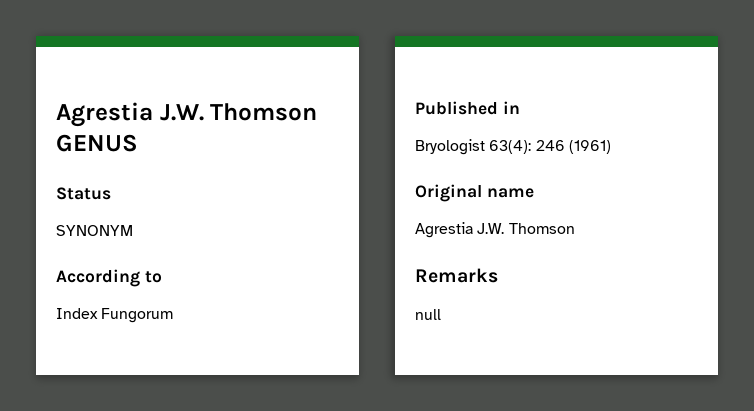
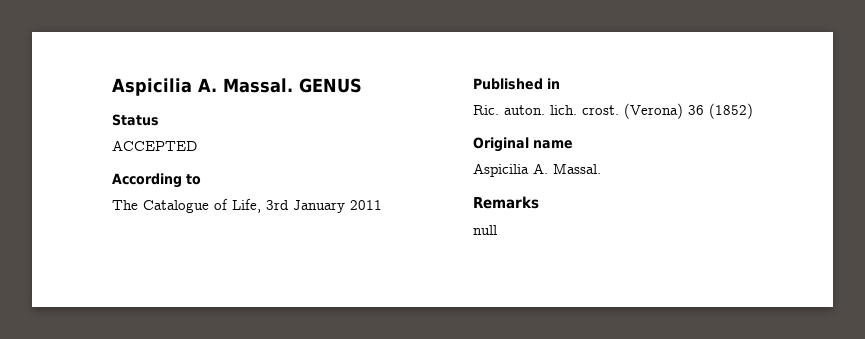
[56,102,318,127] Agrestia J.W. Thomson -> [112,78,293,96] Aspicilia A. Massal.
[56,225,133,236] SYNONYM -> [112,140,197,151] ACCEPTED
[56,308,174,323] [415,101,520,115] [415,139,611,155] Index Fungorum // Published in // Bryologist 63(4): 246 (1961) -> [112,199,382,213] [473,78,560,90] [473,103,753,119] The Catalogue of Life, 3rd January 2011 // Published in // Ric. auton. lich. crost. (Verona) 36 (1852)
[415,222,575,238] Agrestia J.W. Thomson -> [473,163,601,177] Aspicilia A. Massal.

